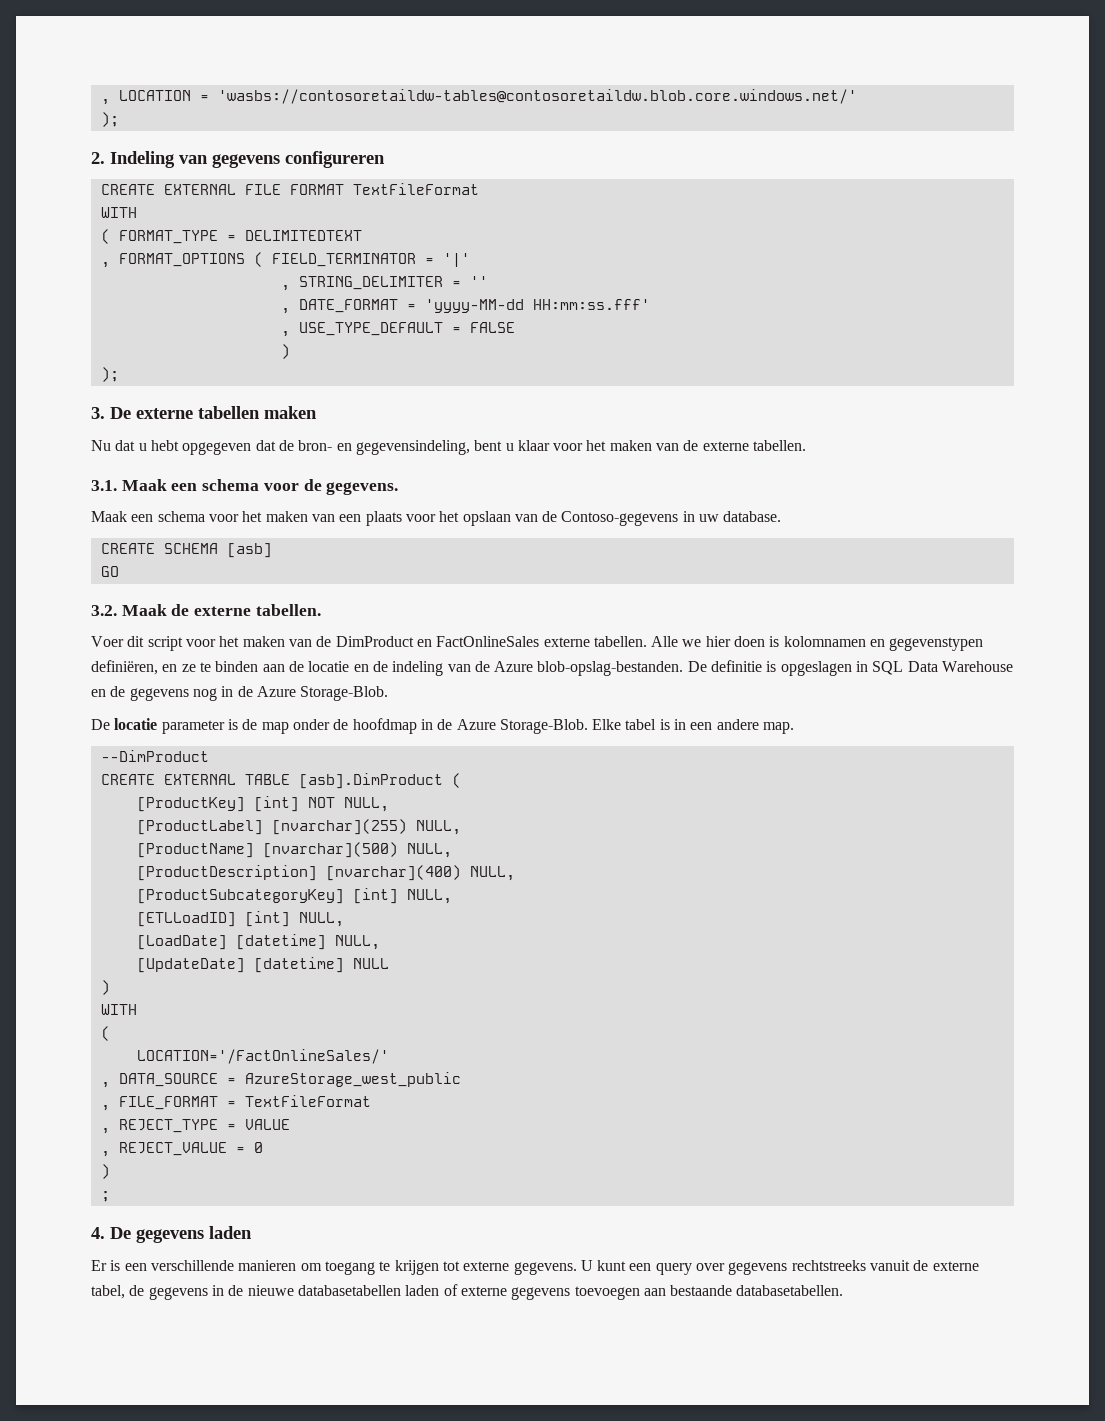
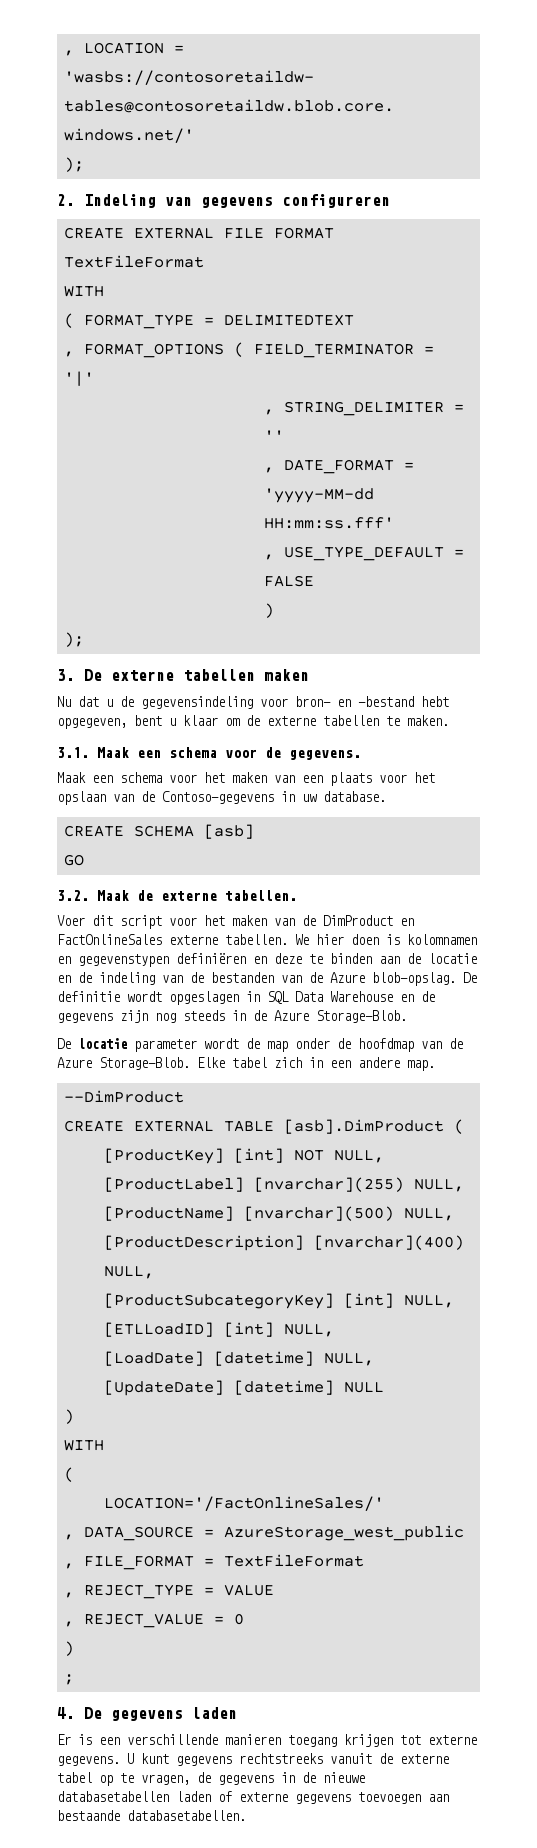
[150,440,807,455] hebt opgegeven dat de bron- en gegevensindeling, bent u klaar voor het maken van de externe tabellen. -> [120,696,449,709] [57,715,449,729] de gegevensindeling voor bron- en -bestand hebt opgegeven, bent u klaar om de externe tabellen te maken.
[651,636,702,647] Alle we -> [295,934,309,945] We
[91,660,196,675] definiëren, en ze -> [176,953,302,964] definiëren en deze
[494,661,684,676] Azure blob-opslag-bestanden. -> [211,972,456,986] bestanden van de Azure blob-opslag.
[766,661,777,672] is -> [127,991,162,1002] wordt
[192,688,217,701] nog -> [120,1010,225,1023] zijn nog steeds
[227,719,238,730] is -> [204,1038,239,1049] wordt
[420,719,433,730] in -> [421,1041,442,1049] van
[659,719,670,730] is -> [274,1057,302,1068] zich
[300,1261,391,1275] om toegang te -> [288,1735,337,1747] toegang
[629,1263,726,1275] een query over -> (169, 1758) none
[91,1285,125,1299] tabel, -> [57,1772,190,1786] tabel op te vragen,

